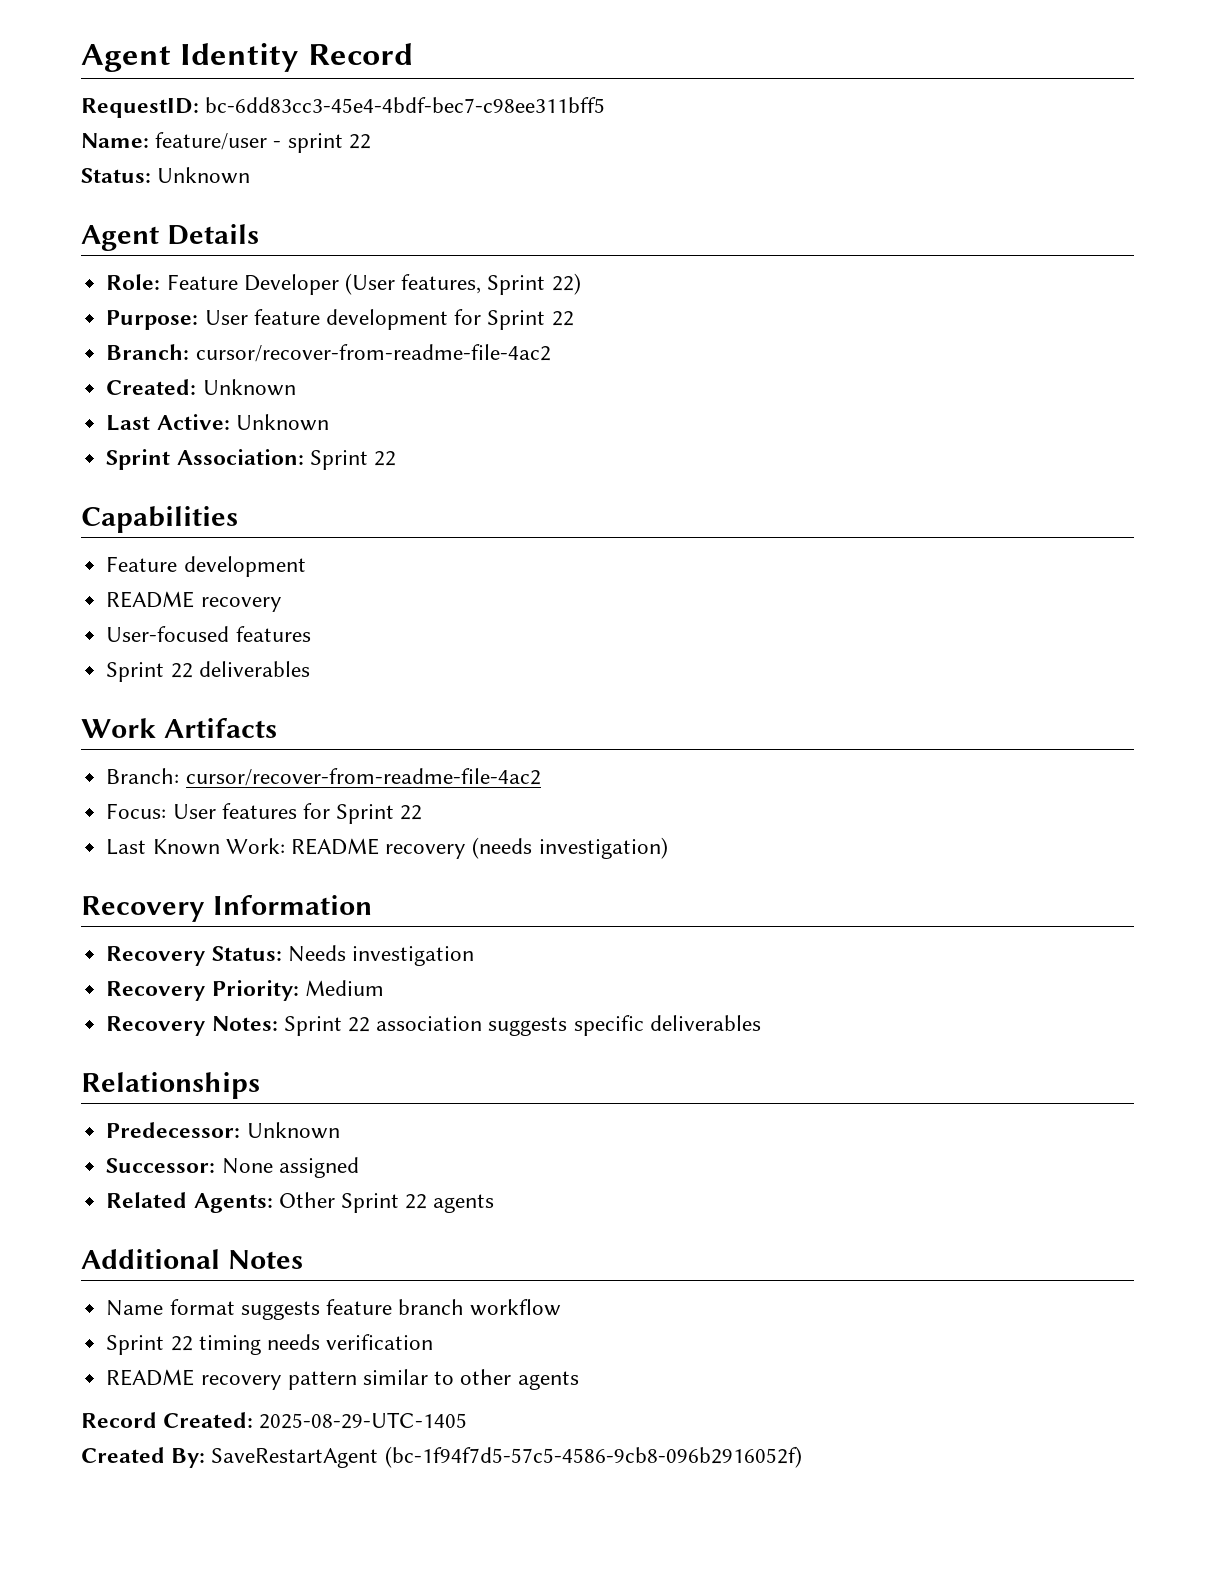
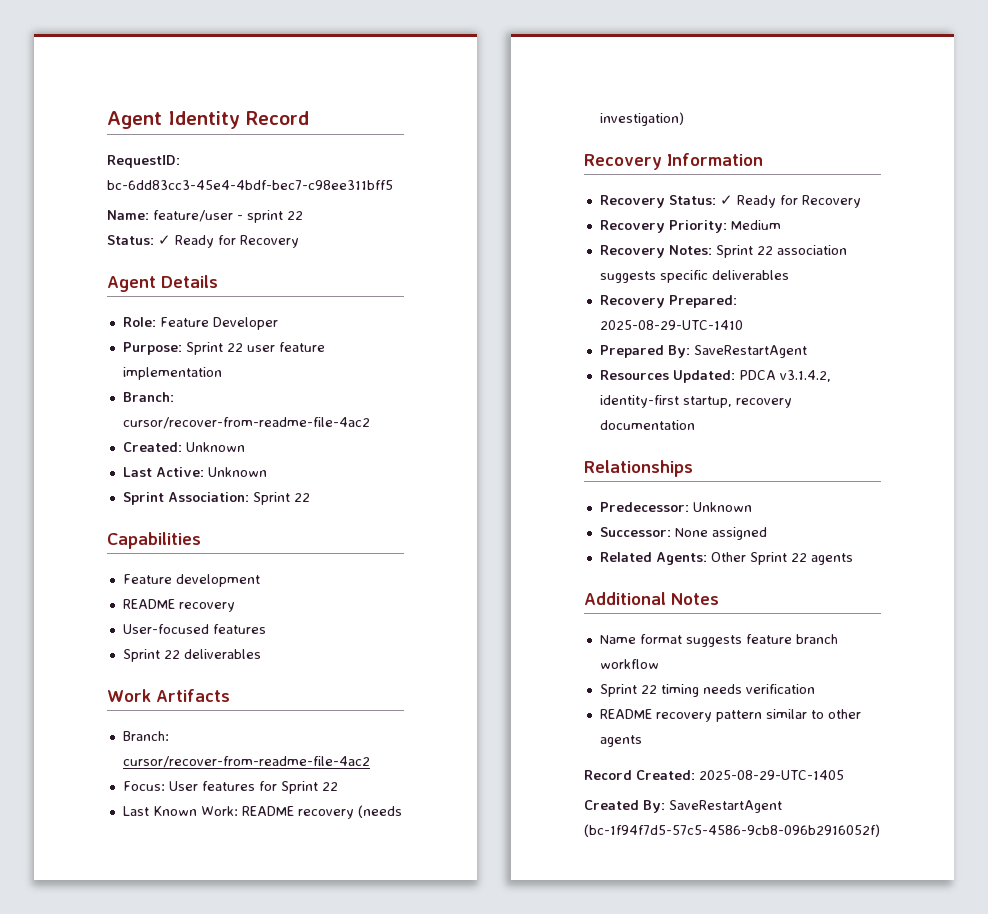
[157,167,251,184] Unknown -> [158,235,299,248] ✓ Ready for Recovery
[344,273,581,295] [106,309,574,330] (User features, Sprint 22) // Purpose: User feature development for Sprint 22 -> [122,342,325,355] [122,367,222,380] // Purpose: Sprint 22 user feature implementation
[287,945,474,966] Needs investigation -> [719,195,861,208] ✓ Ready for Recovery
(761, 1023) none -> [599,295,737,308] [599,320,743,330] [599,345,807,358] [599,370,831,383] [599,395,792,408] [599,420,695,430] // Recovery Prepared: 2025-08-29-UTC-1410 // Prepared By: SaveRestartAgent // Resources Updated: PDCA v3.1.4.2, identity-first startup, recovery documentation

